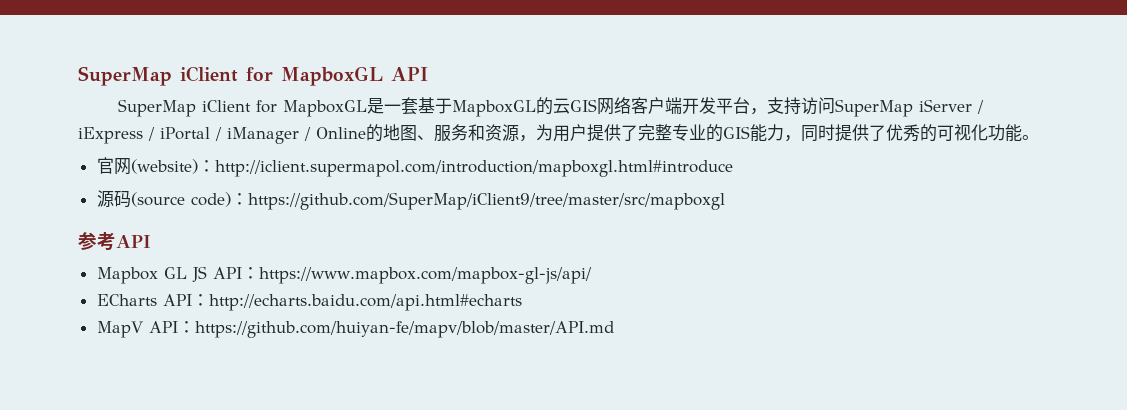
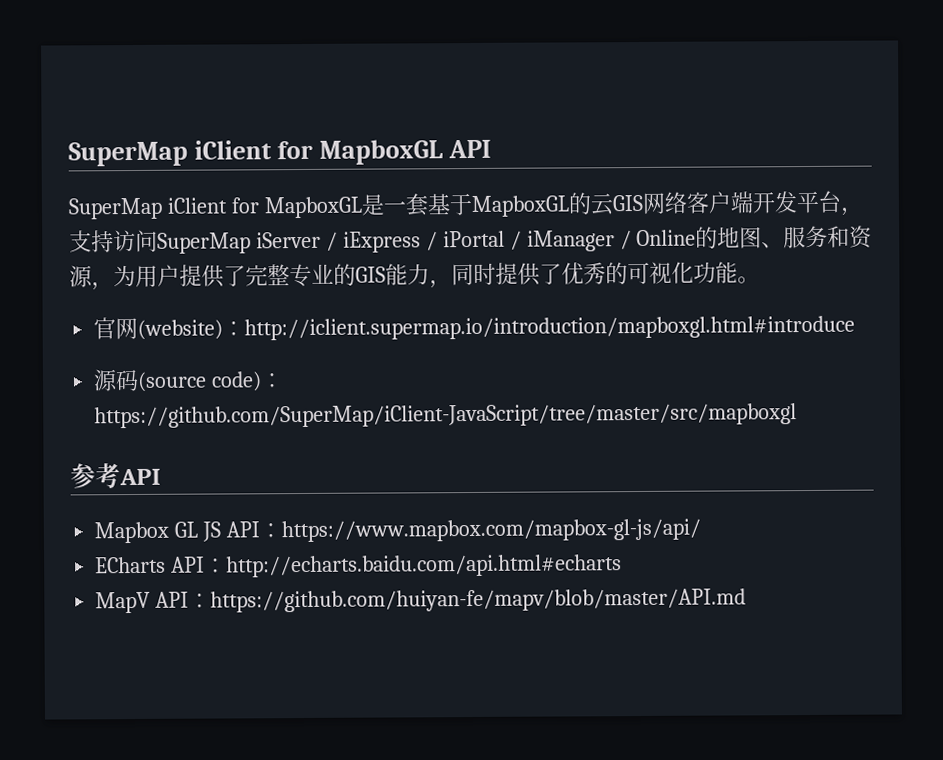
[214,160,733,177] http://iclient.supermapol.com/introduction/mapboxgl.html#introduce -> [244,315,856,341] http://iclient.supermap.io/introduction/mapboxgl.html#introduce
[247,192,725,210] https://github.com/SuperMap/iClient9/tree/master/src/mapboxgl -> [94,403,798,429] https://github.com/SuperMap/iClient-JavaScript/tree/master/src/mapboxgl

